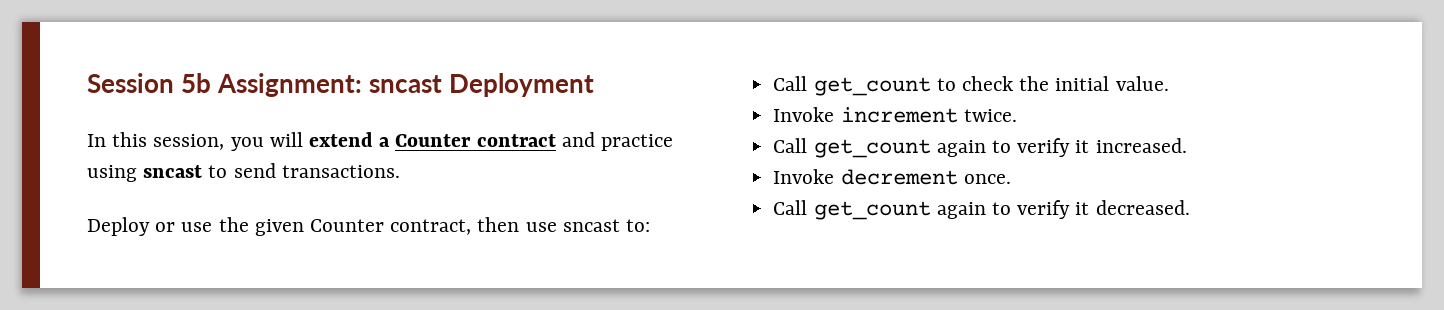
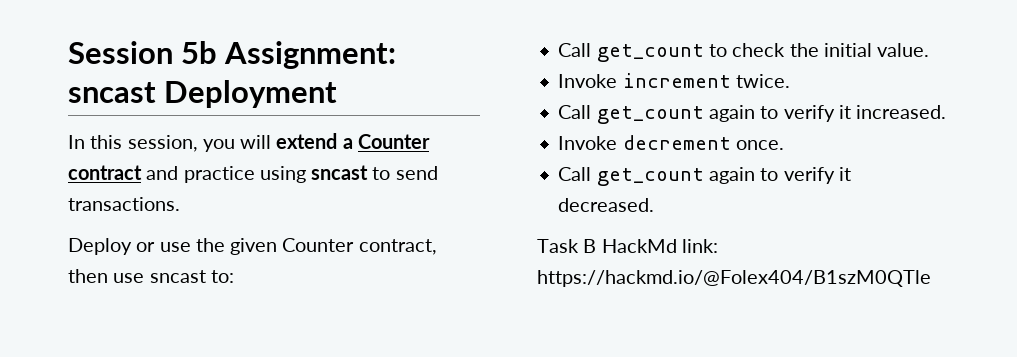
(1190, 207) none -> [537,239,718,253] [537,270,931,287] // Task B HackMd link: https://hackmd.io/@Folex404/B1szM0QTle

